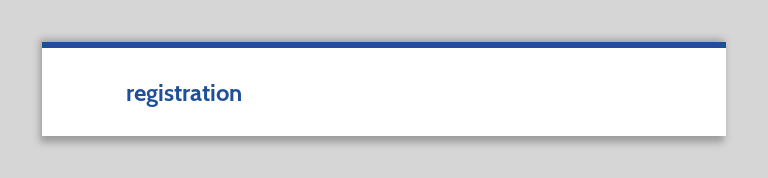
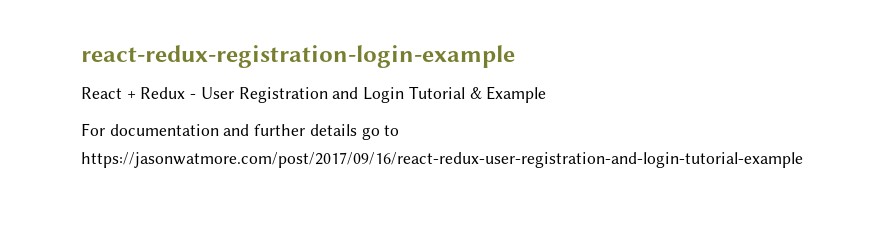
[126,84,242,107] registration -> [81,45,515,68] [81,86,547,103] [81,123,400,140] [81,152,803,168] react-redux-registration-login-example // React + Redux - User Registration and Login Tutorial & Example // For documentation and further details go to https://jasonwatmore.com/post/2017/09/16/react-redux-user-registration-and-login-tutorial-example

